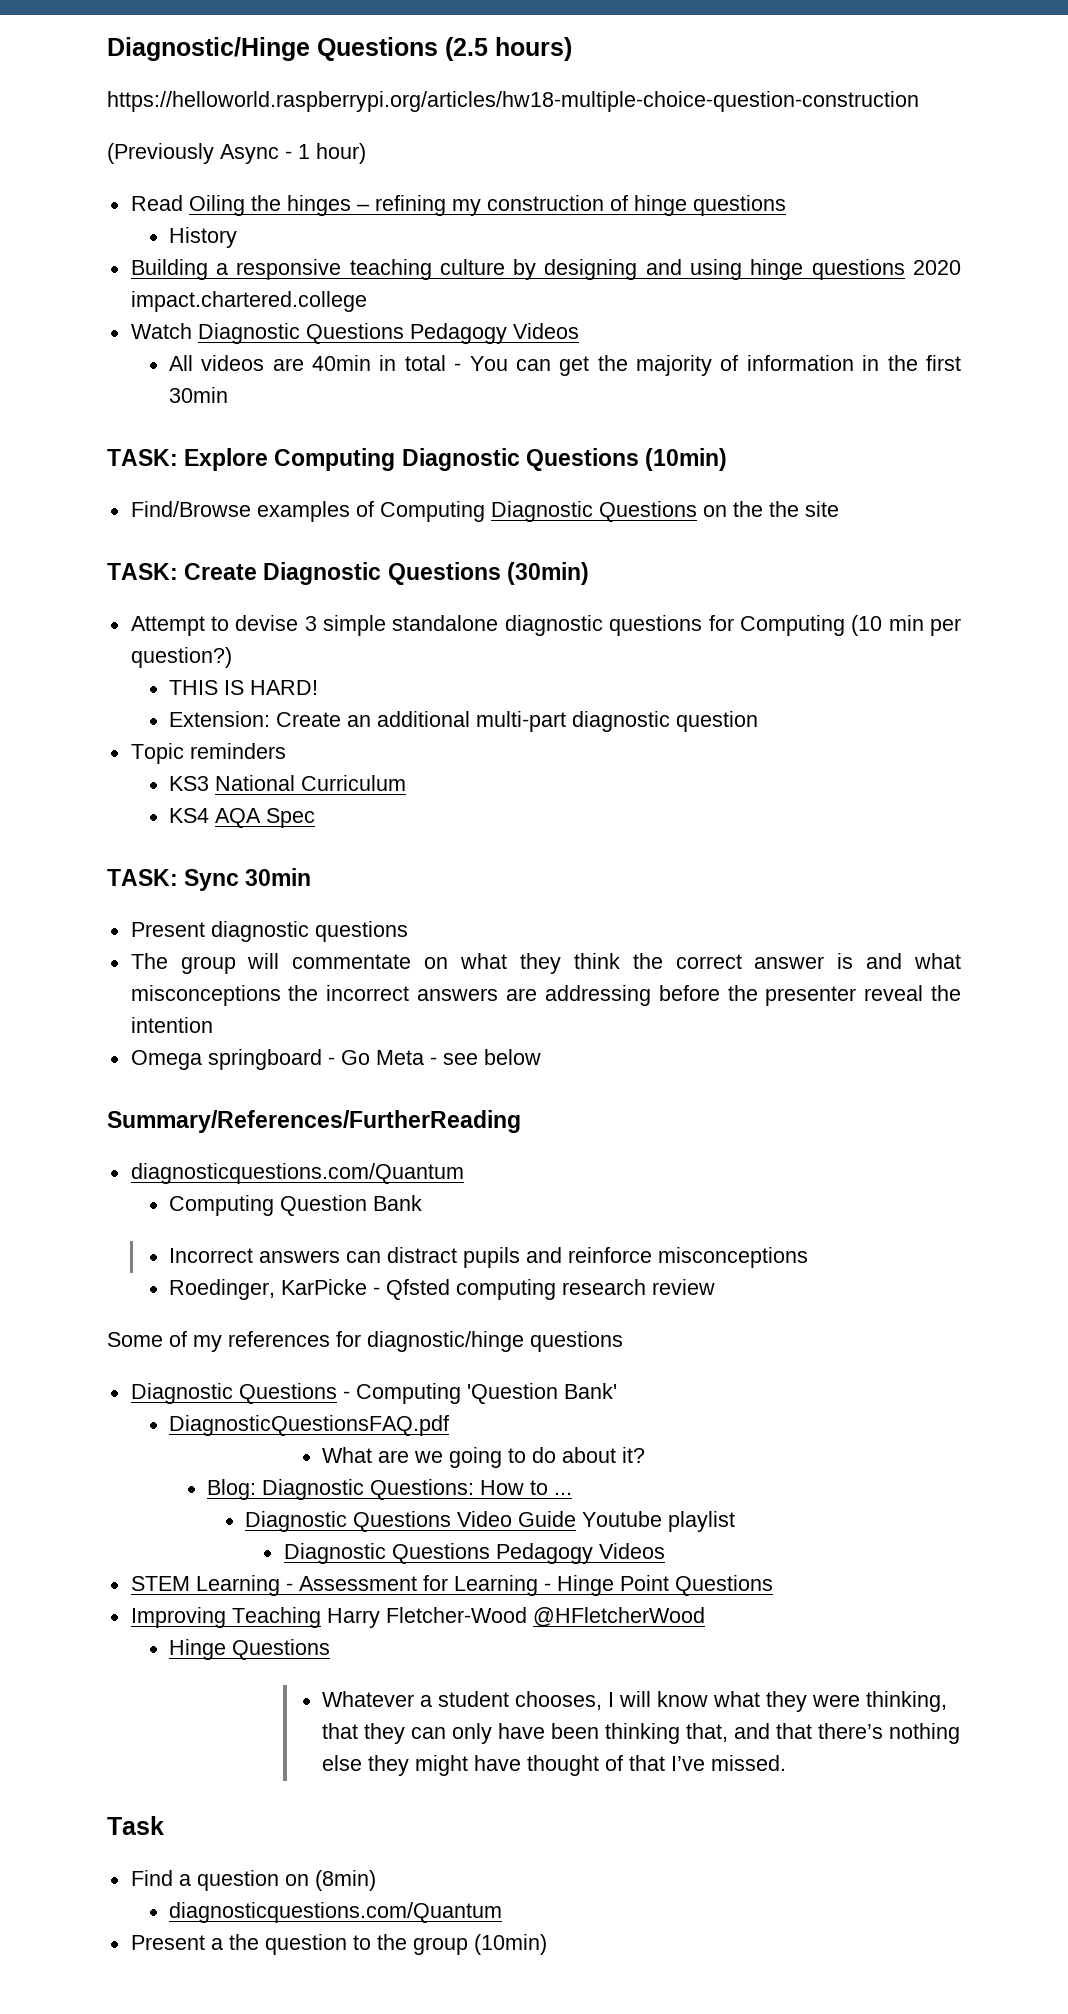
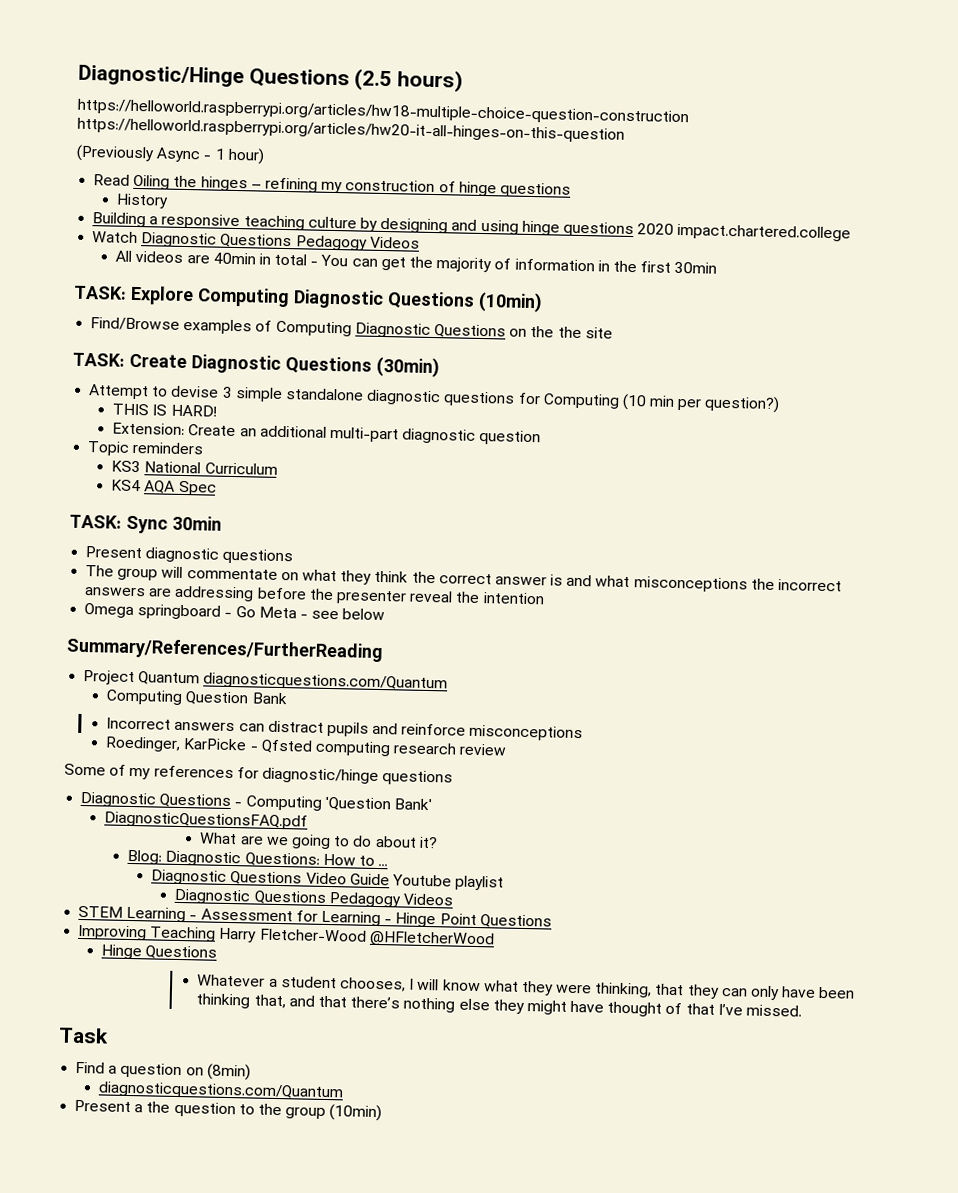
(919, 101) none -> [77,117,625,143] https://helloworld.raspberrypi.org/articles/hw20-it-all-hinges-on-this-question
(521, 1121) none -> [83,670,201,686] Project Quantum

